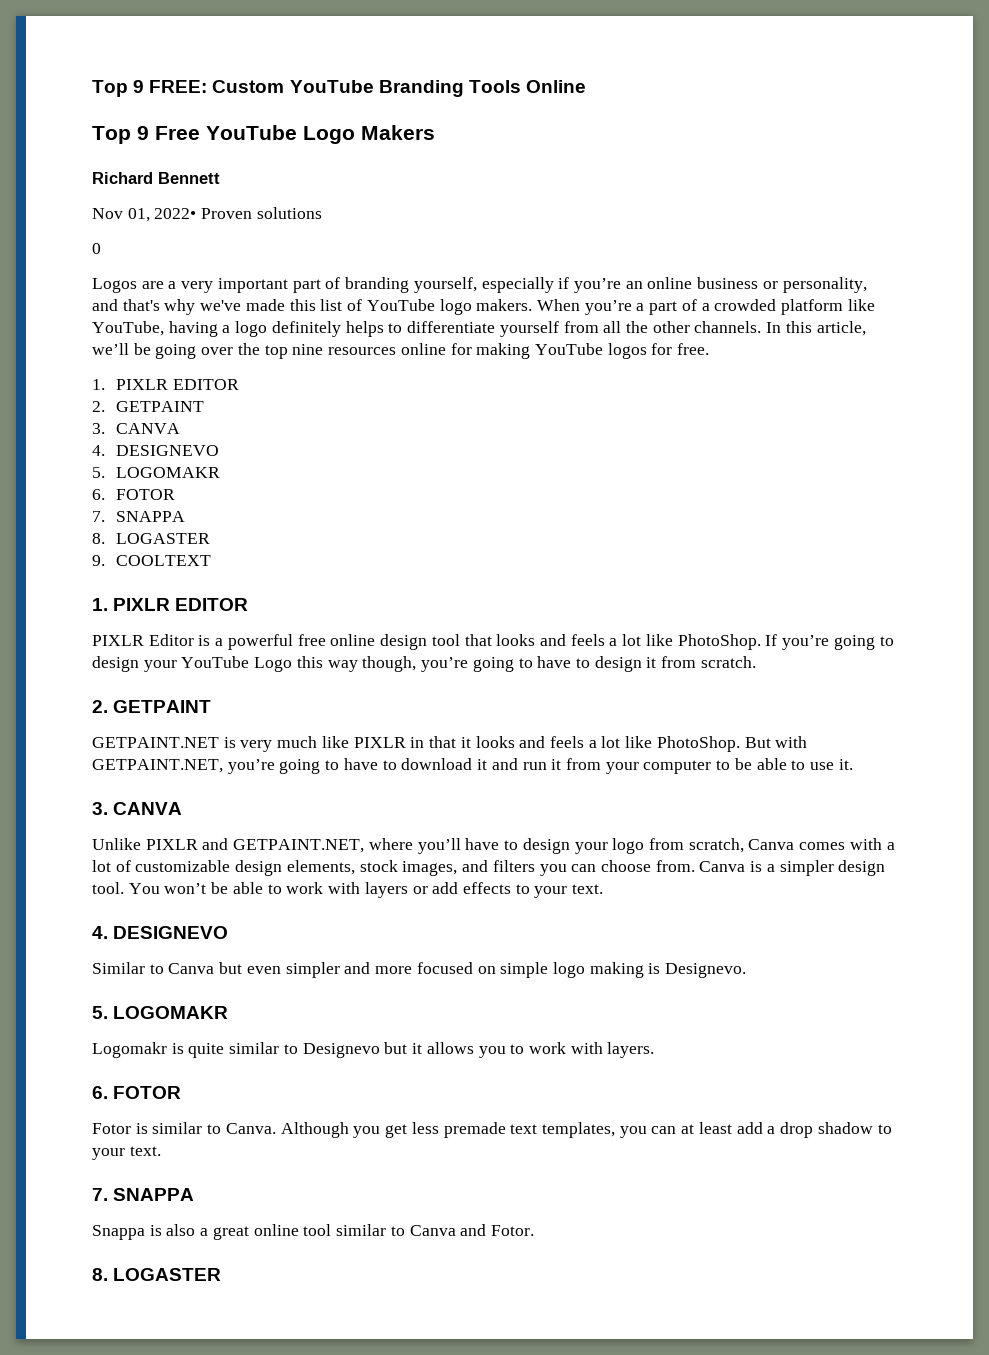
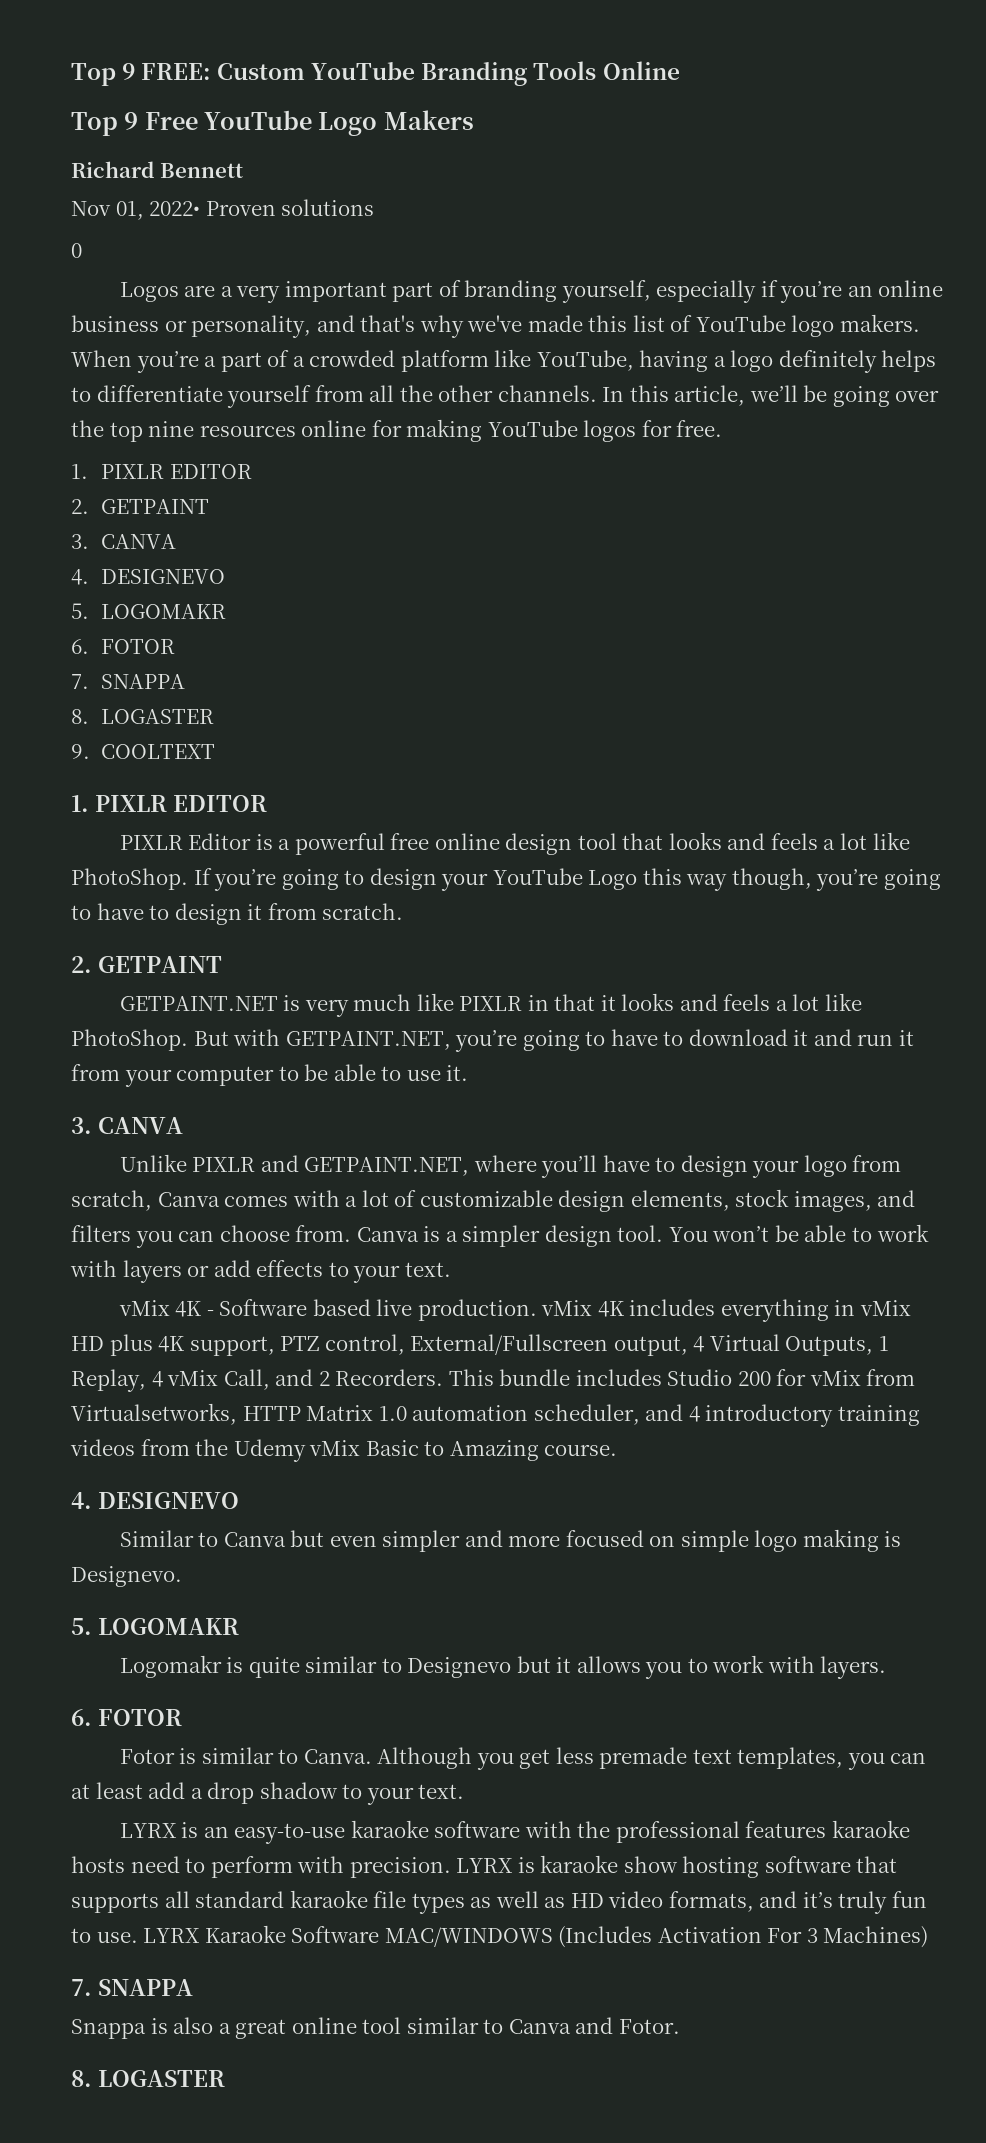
(604, 889) none -> [118,1299,911,1322] [71,1334,889,1356] [71,1369,916,1392] [71,1403,920,1427] [70,1439,618,1462] // vMix 4K - Software based live production. vMix 4K includes everything in vMix HD plus 4K support, PTZ control, External/Fullscreen output, 4 Virtual Outputs, 1 Replay, 4 vMix Call, and 2 Recorders. This bundle includes Studio 200 for vMix from Virtualsetworks, HTTP Matrix 1.0 automation scheduler, and 4 introductory training videos from the Udemy vMix Basic to Amazing course.
(161, 1151) none -> [119,1820,910,1844] [71,1855,898,1878] [71,1890,928,1914] [71,1925,929,1948] // LYRX is an easy-to-use karaoke software with the professional features karaoke hosts need to perform with precision. LYRX is karaoke show hosting software that supports all standard karaoke file types as well as HD video formats, and it’s truly fun to use. LYRX Karaoke Software MAC/WINDOWS (Includes Activation For 3 Machines)

